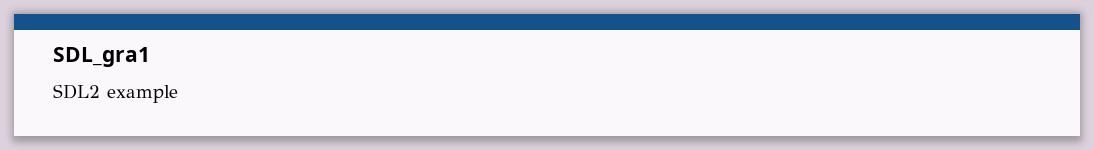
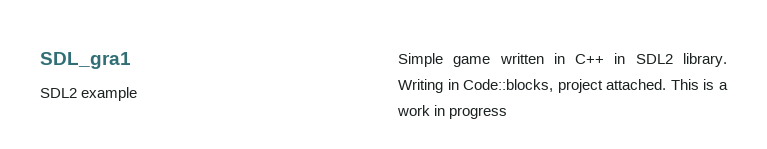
(178, 94) none -> [398,53,727,67] [398,79,728,93] [397,105,508,119] // Simple game written in C++ in SDL2 library. Writing in Code::blocks, project attached. This is a work in progress

